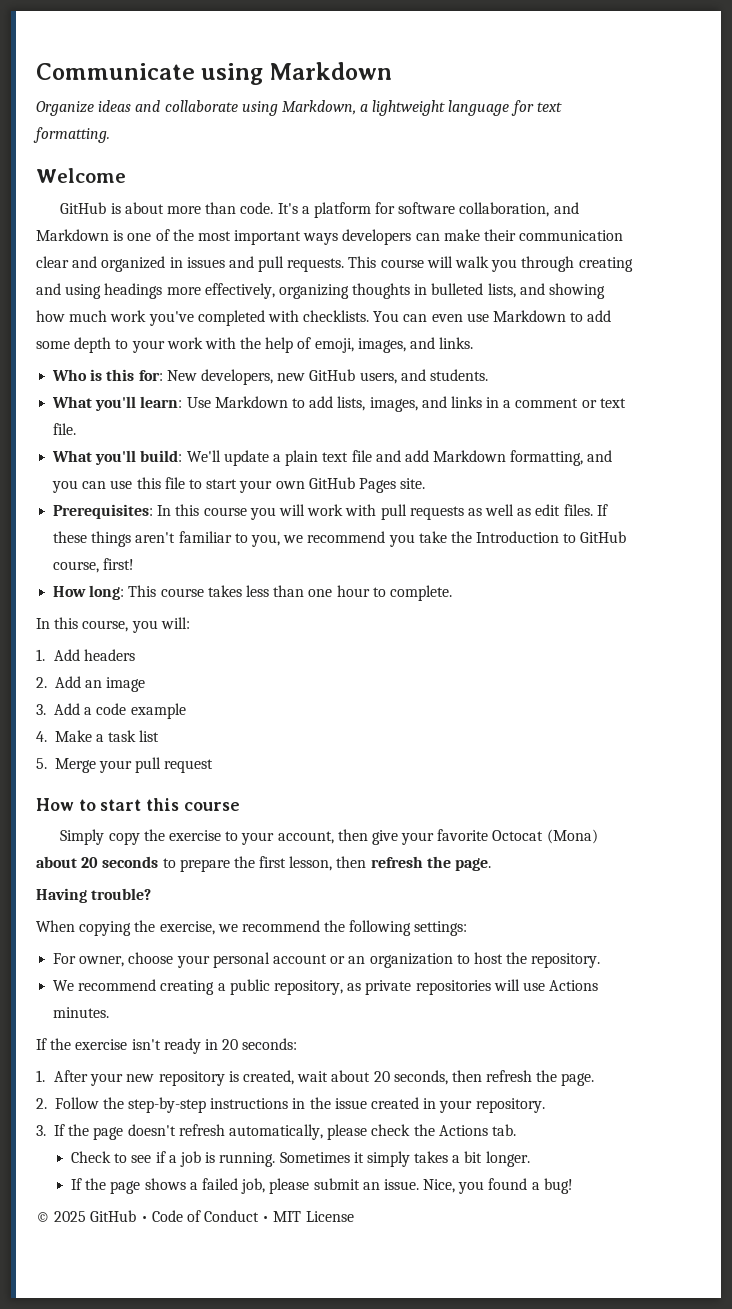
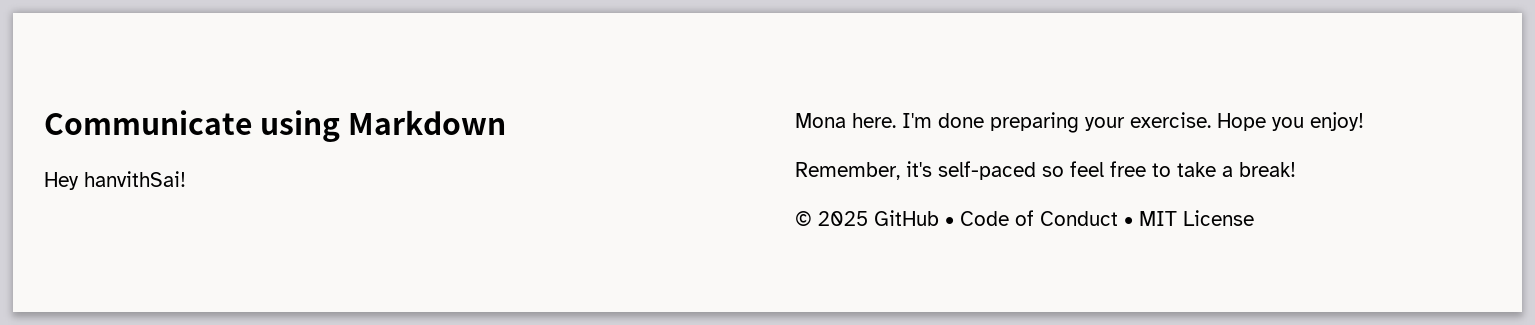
[36,100,562,116] [33,127,110,143] [36,168,126,183] [60,202,579,218] [36,229,624,245] [36,256,633,272] [36,283,606,299] [36,310,612,326] [36,337,474,353] [52,369,488,385] [52,396,626,412] [53,423,77,435] [52,450,613,466] [52,477,426,493] [53,504,608,520] [53,531,627,547] [53,558,135,573] [53,585,452,601] [36,617,190,633] [36,649,136,661] [36,676,146,692] [36,703,186,719] [36,730,160,742] [36,757,214,773] [36,798,240,811] [60,829,598,845] [36,856,492,872] [36,888,152,903] [36,920,468,936] [53,952,601,968] [53,979,599,995] [53,1007,110,1018] [36,1038,298,1054] [36,1070,595,1086] [36,1097,545,1113] [36,1124,516,1140] [71,1151,530,1167] [71,1178,573,1194] Organize ideas and collaborate using Markdown, a lightweight language for text formatting. // Welcome // GitHub is about more than code. It's a platform for software collaboration, and Markdown is one of the most important ways developers can make their communication clear and organized in issues and pull requests. This course will walk you through creating and using headings more effectively, organizing thoughts in bulleted lists, and showing how much work you've completed with checklists. You can even use Markdown to add some depth to your work with the help of emoji, images, and links. // Who is this for: New developers, new GitHub users, and students. // What you'll learn: Use Markdown to add lists, images, and links in a comment or text file. // What you'll build: We'll update a plain text file and add Markdown formatting, and you can use this file to start your own GitHub Pages site. // Prerequisites: In this course you will work with pull requests as well as edit files. If these things aren't familiar to you, we recommend you take the Introduction to GitHub course, first! // How long: This course takes less than one hour to complete. // In this course, you will: // 1. Add headers // 2. Add an image // 3. Add a code example // 4. Make a task list // 5. Merge your pull request // How to start this course // Simply copy the exercise to your account, then give your favorite Octocat (Mona) about 20 seconds to prepare the first lesson, then refresh the page. // Having trouble? // When copying the exercise, we recommend the following settings: // For owner, choose your personal account or an organization to host the repository. // We recommend creating a public repository, as private repositories will use Actions minutes. // If the exercise isn't ready in 20 seconds: // 1. After your new repository is created, wait about 20 seconds, then refresh the page. // 2. Follow the step-by-step instructions in the issue created in your repository. // 3. If the page doesn't refresh automatically, please check the Actions tab. // Check to see if a job is running. Sometimes it simply takes a bit longer. // If the page shows a failed job, please submit an issue. Nice, you found a bug! -> [44,171,186,190] [795,112,1364,133] [795,161,1296,180] Hey hanvithSai! // Mona here. I'm done preparing your exercise. Hope you enjoy! // Remember, it's self-paced so feel free to take a break!

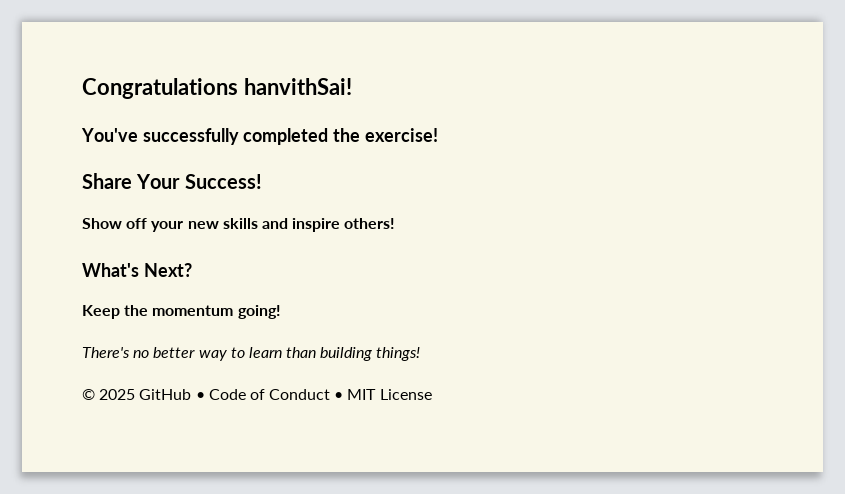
[44,110,507,142] [44,171,186,190] [795,112,1364,133] [795,161,1296,180] Communicate using Markdown // Hey hanvithSai! // Mona here. I'm done preparing your exercise. Hope you enjoy! // Remember, it's self-paced so feel free to take a break! -> [82,78,352,99] [81,128,438,145] [82,173,262,189] [82,218,396,232] [82,263,192,277] [82,305,281,319] [82,347,421,361] Congratulations hanvithSai! // You've successfully completed the exercise! // Share Your Success! // Show off your new skills and inspire others! // What's Next? // Keep the momentum going! // There's no better way to learn than building things!

